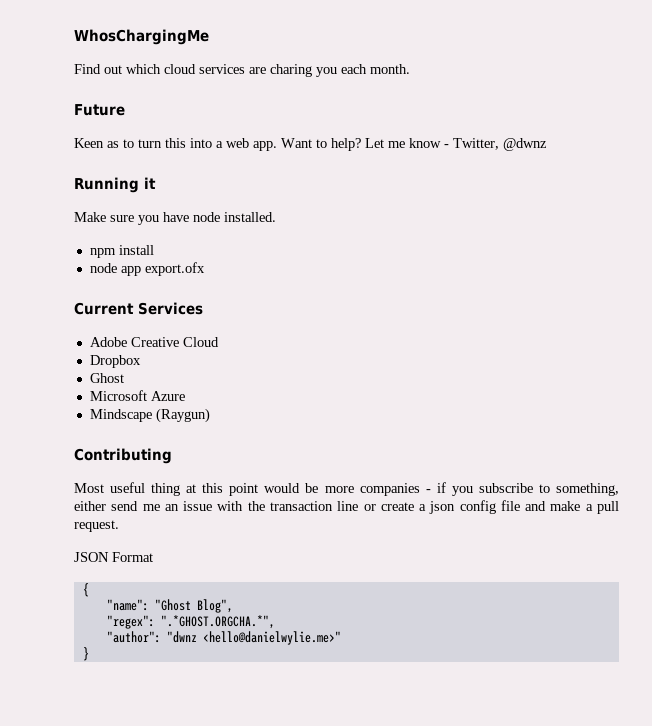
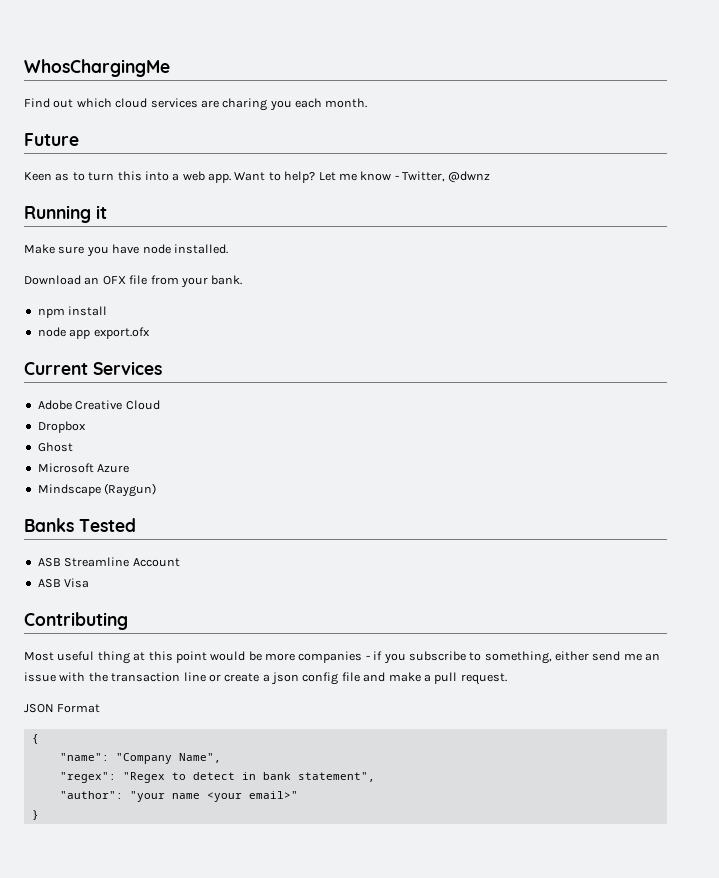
(276, 217) none -> [24,275,243,288] // Download an OFX file from your bank.
(210, 415) none -> [24,518,136,532] [37,557,180,567] [37,578,90,588] // Banks Tested // ASB Streamline Account // ASB Visa
[154,599,233,613] "Ghost Blog", -> [115,753,221,764] "Company Name",
[160,615,275,629] [106,631,341,645] ".*GHOST.ORGCHA.*", // "author": "dwnz <hello@danielwylie.me>" -> [122,772,375,783] [59,791,298,802] "Regex to detect in bank statement", // "author": "your name <your email>"

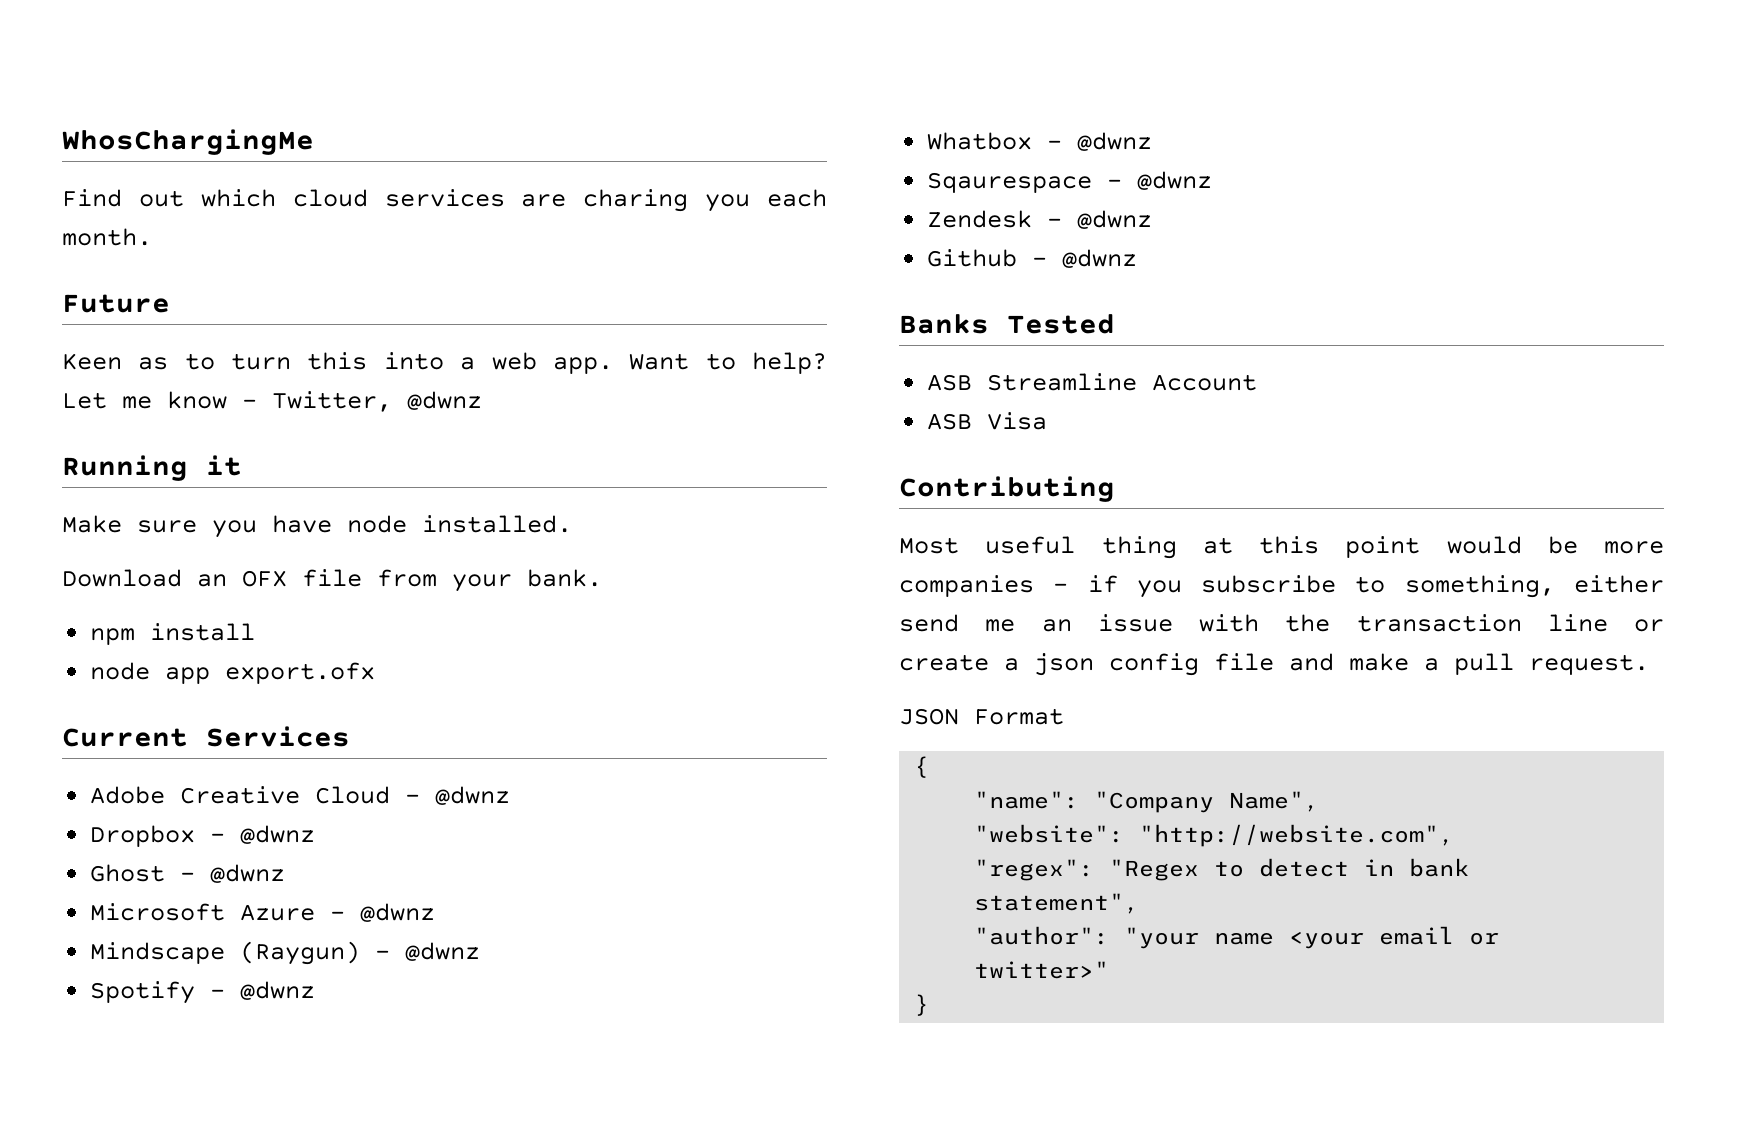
(160, 405) none -> [405,786,511,805] - @dwnz
(86, 427) none -> [210,825,316,844] - @dwnz
(73, 447) none -> [180,864,286,883] - @dwnz
(130, 468) none -> [330,903,436,922] - @dwnz
(157, 490) none -> [375,942,481,961] [90,981,316,1004] [927,132,1153,151] [927,171,1213,193] [927,210,1153,229] [927,249,1138,268] - @dwnz // Spotify - @dwnz // Whatbox - @dwnz // Sqaurespace - @dwnz // Zendesk - @dwnz // Github - @dwnz
(221, 758) none -> [974,824,1455,847] // "website": "http://website.com",
[248,791,298,799] email>" -> [1379,926,1500,945] [974,961,1110,979] email or twitter>"

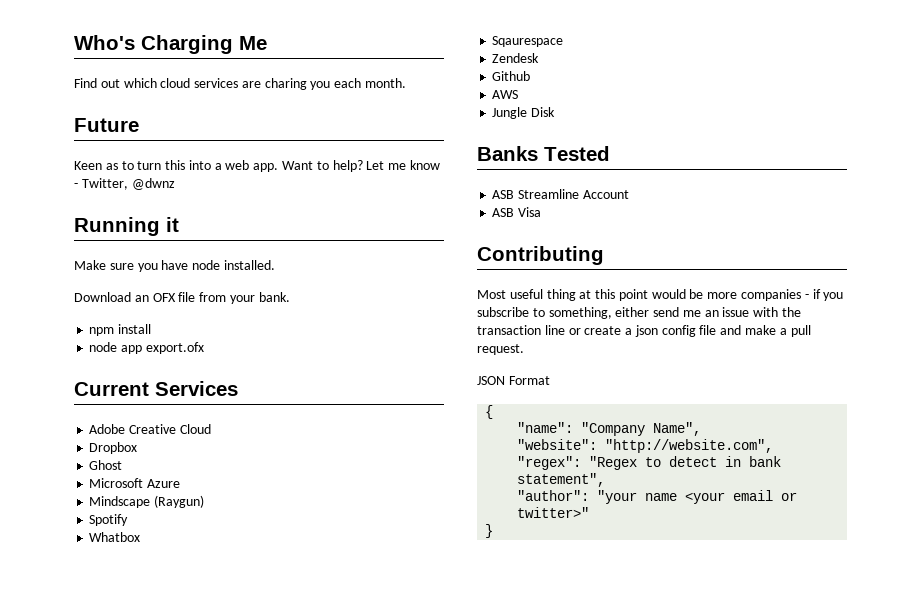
[62,129,314,155] WhosChargingMe -> [74,35,267,54] Who's Charging Me
[405,786,511,805] - @dwnz -> (211, 429) none
[210,825,316,844] - @dwnz -> (138, 448) none
[180,864,286,883] - @dwnz -> (123, 465) none
[330,903,436,922] - @dwnz -> (181, 483) none
[375,942,481,961] - @dwnz -> (205, 501) none
[210,981,316,1000] - @dwnz -> (129, 520) none
[1047,132,1153,151] - @dwnz -> (141, 537) none
[1107,171,1213,190] - @dwnz -> (564, 41) none
[1047,210,1153,229] - @dwnz -> (540, 58) none
[1032,249,1138,268] - @dwnz -> [492,90,519,99] [492,107,556,119] // AWS // Jungle Disk

